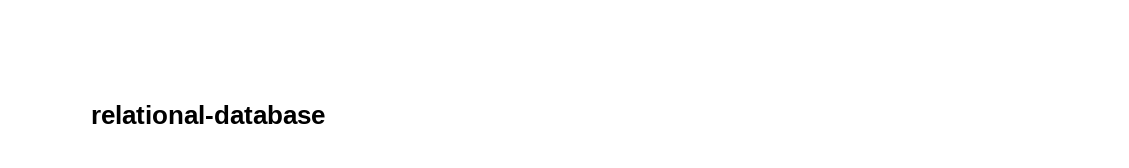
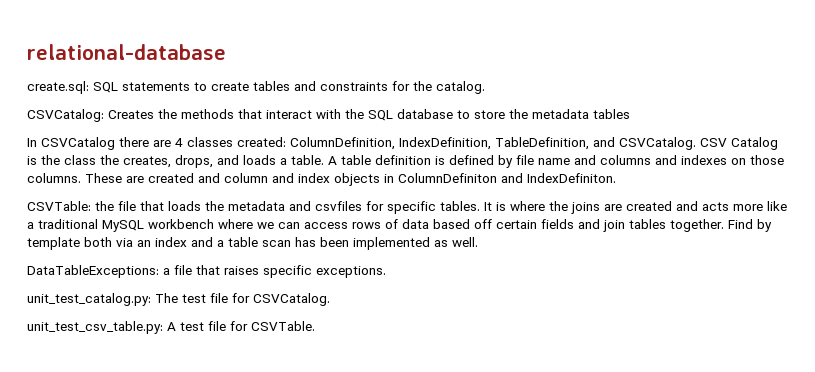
(325, 114) none -> [27,81,485,94] [27,109,630,122] [27,137,778,150] [27,155,784,168] [27,173,616,186] [27,201,787,214] [27,219,772,232] [27,237,478,250] [27,265,386,278] [27,293,330,306] [27,321,315,334] // create.sql: SQL statements to create tables and constraints for the catalog. // CSVCatalog: Creates the methods that interact with the SQL database to store the metadata tables // In CSVCatalog there are 4 classes created: ColumnDefinition, IndexDefinition, TableDefinition, and CSVCatalog. CSV Catalog is the class the creates, drops, and loads a table. A table definition is defined by file name and columns and indexes on those columns. These are created and column and index objects in ColumnDefiniton and IndexDefiniton. // CSVTable: the file that loads the metadata and csvfiles for specific tables. It is where the joins are created and acts more like a traditional MySQL workbench where we can access rows of data based off certain fields and join tables together. Find by template both via an index and a table scan has been implemented as well. // DataTableExceptions: a file that raises specific exceptions. // unit_test_catalog.py: The test file for CSVCatalog. // unit_test_csv_table.py: A test file for CSVTable.

